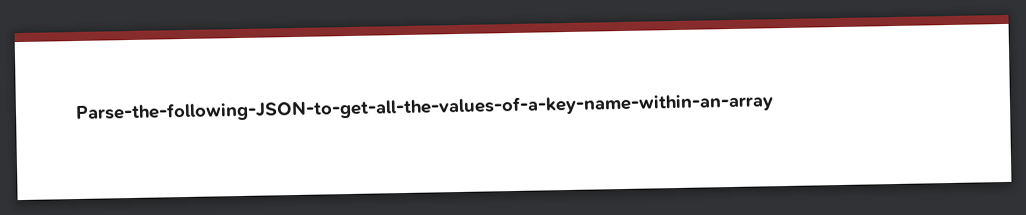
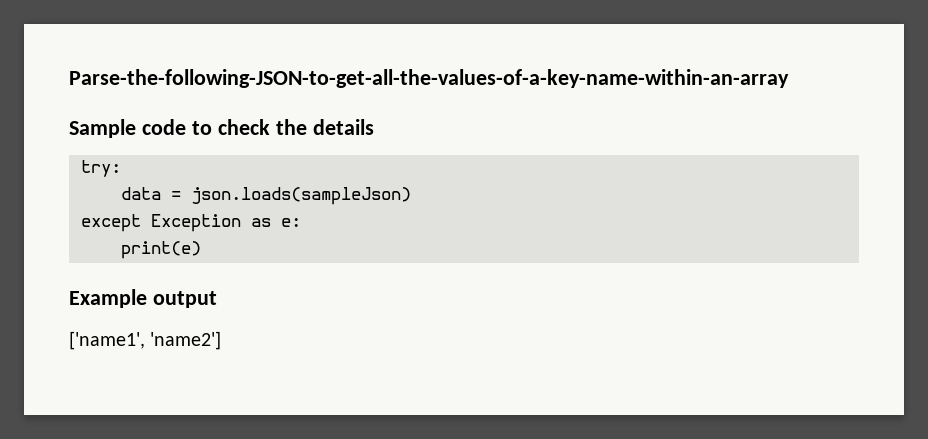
(774, 108) none -> [69,119,374,138] [81,160,121,177] [121,187,411,205] [81,214,301,232] [121,241,201,259] [69,289,217,308] [69,331,222,350] // Sample code to check the details // try: // data = json.loads(sampleJson) // except Exception as e: // print(e) // Example output // ['name1', 'name2']

